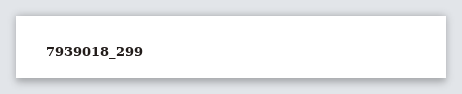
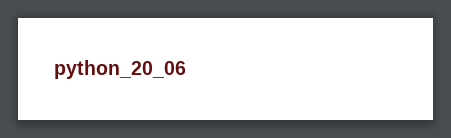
[46,47,143,59] 7939018_299 -> [54,60,186,79] python_20_06

